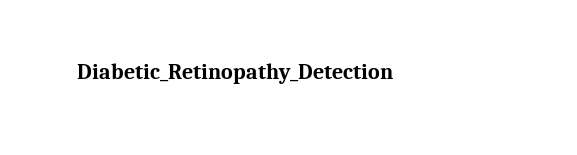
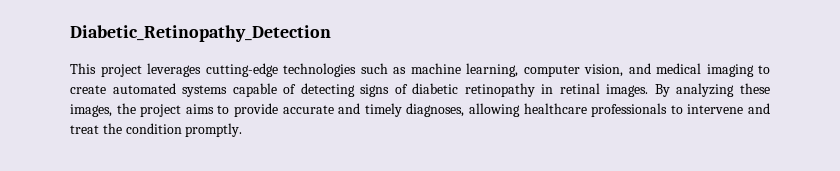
(393, 73) none -> [70,63,770,77] [70,83,770,97] [70,103,771,117] [70,123,243,137] // This project leverages cutting-edge technologies such as machine learning, computer vision, and medical imaging to create automated systems capable of detecting signs of diabetic retinopathy in retinal images. By analyzing these images, the project aims to provide accurate and timely diagnoses, allowing healthcare professionals to intervene and treat the condition promptly.

